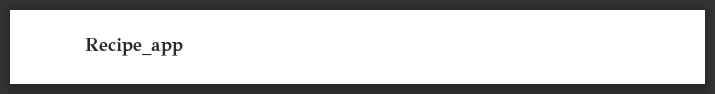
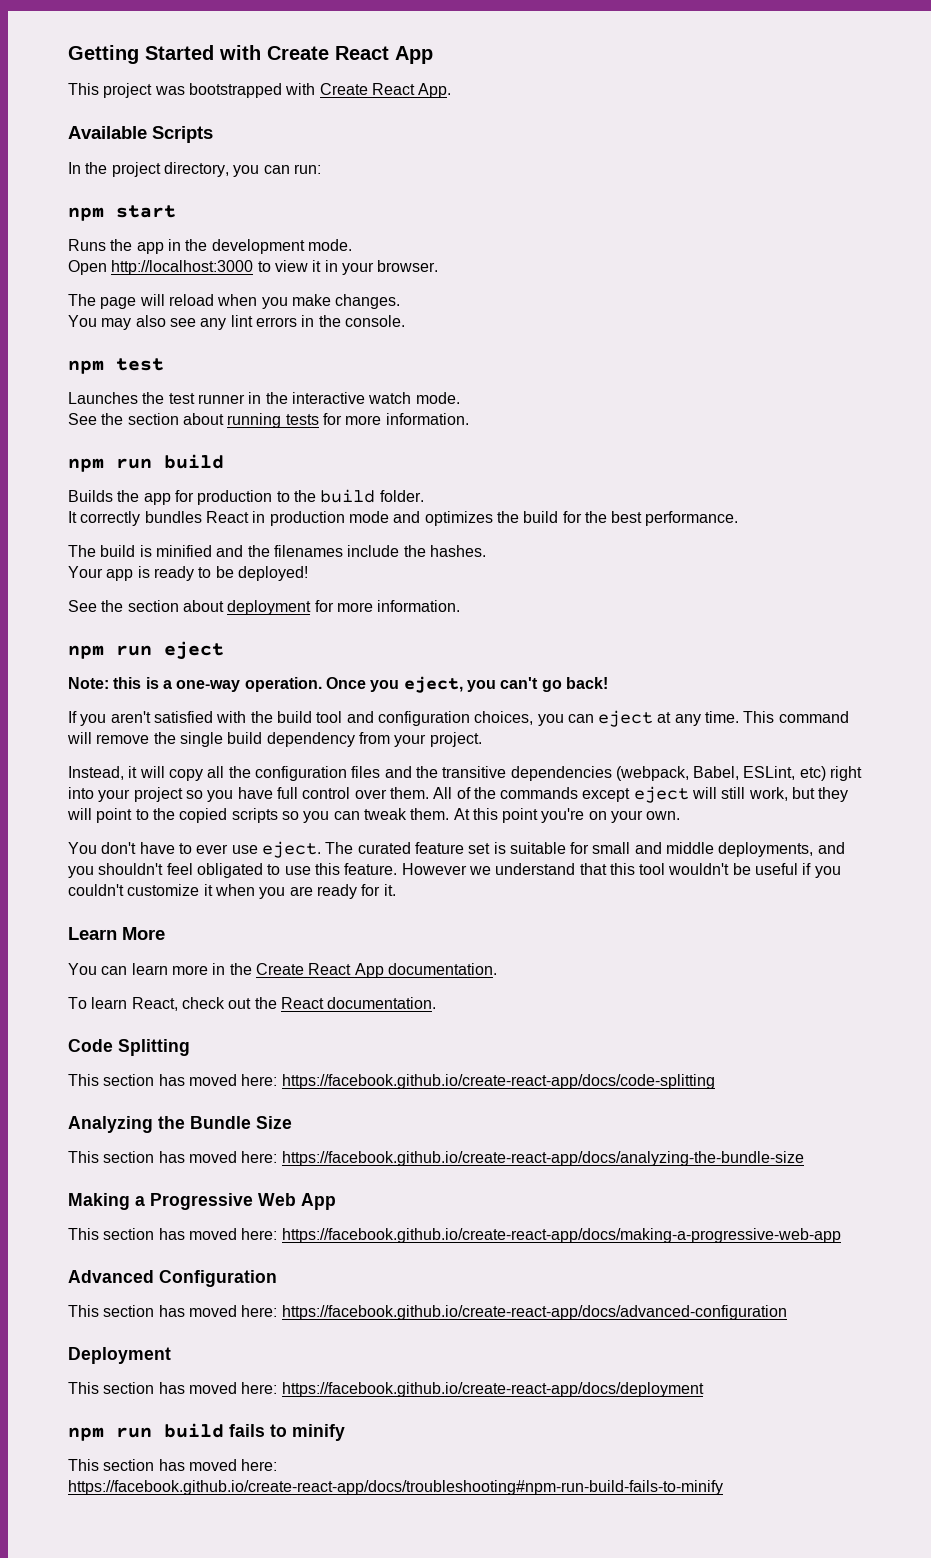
[85,38,183,56] Recipe_app -> [68,45,433,64] [68,83,452,98] [68,126,213,143] [68,162,321,177] [68,205,176,221] [68,239,352,254] [68,260,439,275] [68,294,401,309] [68,315,405,330] [68,358,164,374] [68,392,460,404] [68,413,469,428] [68,454,224,472] [68,489,424,505] [68,511,739,526] [68,545,486,557] [68,566,308,581] [68,600,461,615] [68,641,224,660] [68,676,608,693] [68,710,849,727] [67,732,482,747] [68,766,863,781] [68,786,849,803] [67,808,681,823] [68,841,845,858] [68,863,841,878] [68,884,396,899] [68,927,165,940] [68,963,497,978] [68,997,437,1011] [68,1039,190,1056] [68,1074,715,1089] [68,1116,292,1133] [68,1151,804,1166] [68,1193,336,1210] [68,1228,841,1243] [68,1270,277,1287] [68,1305,787,1320] [68,1347,171,1364] [68,1382,704,1397] [68,1423,345,1441] [68,1459,278,1471] [68,1480,723,1495] Getting Started with Create React App // This project was bootstrapped with Create React App. // Available Scripts // In the project directory, you can run: // npm start // Runs the app in the development mode. // Open http://localhost:3000 to view it in your browser. // The page will reload when you make changes. // You may also see any lint errors in the console. // npm test // Launches the test runner in the interactive watch mode. // See the section about running tests for more information. // npm run build // Builds the app for production to the build folder. // It correctly bundles React in production mode and optimizes the build for the best performance. // The build is minified and the filenames include the hashes. // Your app is ready to be deployed! // See the section about deployment for more information. // npm run eject // Note: this is a one-way operation. Once you eject, you can't go back! // If you aren't satisfied with the build tool and configuration choices, you can eject at any time. This command will remove the single build dependency from your project. // Instead, it will copy all the configuration files and the transitive dependencies (webpack, Babel, ESLint, etc) right into your project so you have full control over them. All of the commands except eject will still work, but they will point to the copied scripts so you can tweak them. At this point you're on your own. // You don't have to ever use eject. The curated feature set is suitable for small and middle deployments, and you shouldn't feel obligated to use this feature. However we understand that this tool wouldn't be useful if you couldn't customize it when you are ready for it. // Learn More // You can learn more in the Create React App documentation. // To learn React, check out the React documentation. // Code Splitting // This section has moved here: https://facebook.github.io/create-react-app/docs/code-splitting // Analyzing the Bundle Size // This section has moved here: https://facebook.github.io/create-react-app/docs/analyzing-the-bundle-size // Making a Progressive Web App // This section has moved here: https://facebook.github.io/create-react-app/docs/making-a-progressive-web-app // Advanced Configuration // This section has moved here: https://facebook.github.io/create-react-app/docs/advanced-configuration // Deployment // This section has moved here: https://facebook.github.io/create-react-app/docs/deployment // npm run build fails to minify // This section has moved here: https://facebook.github.io/create-react-app/docs/troubleshooting#npm-run-build-fails-to-minify

